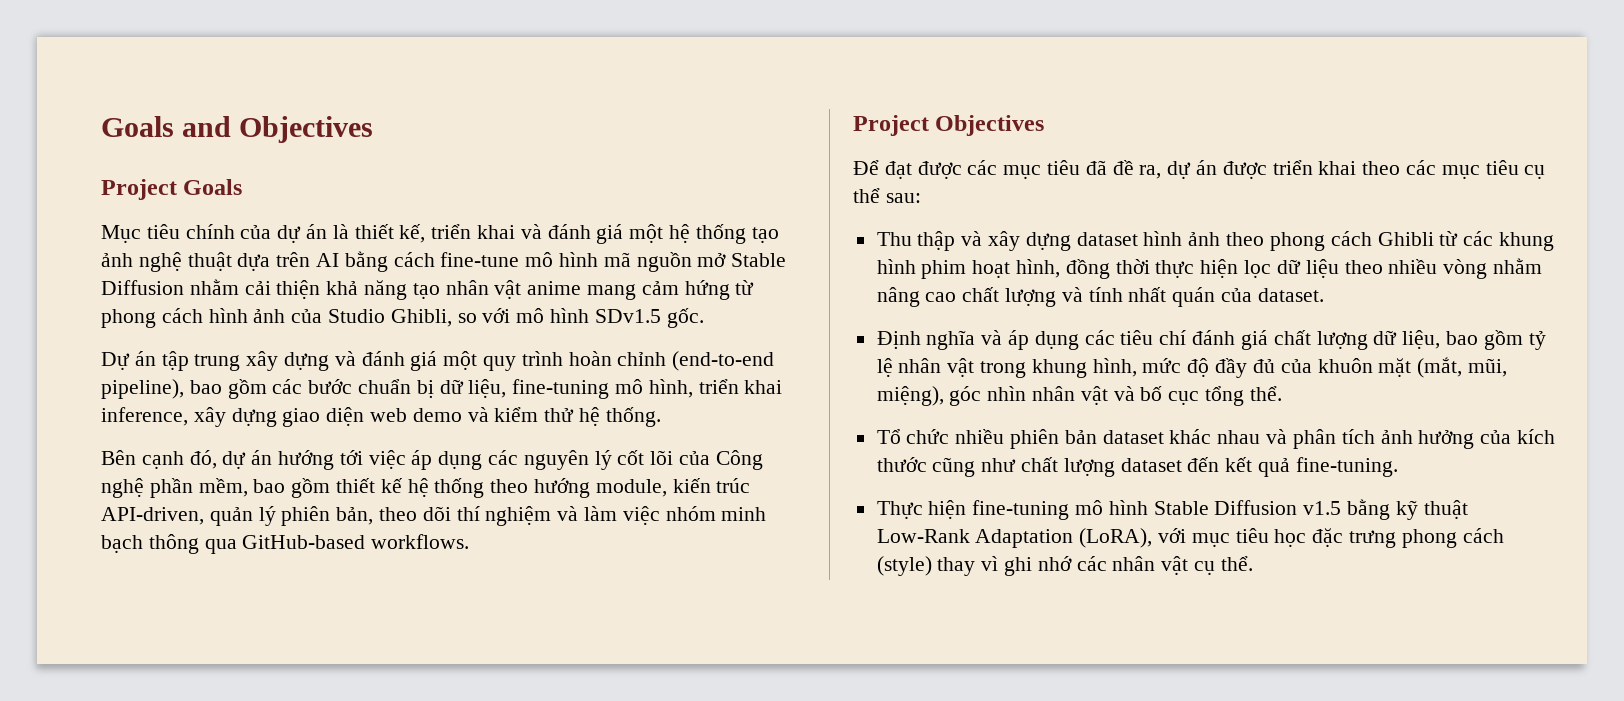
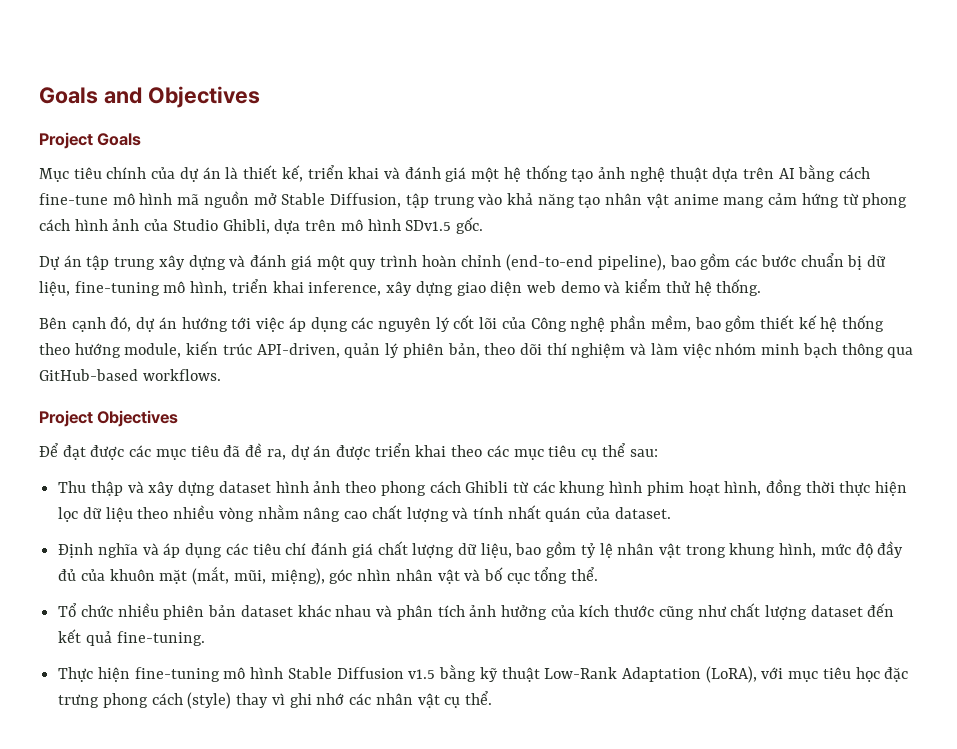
[101,279,321,299] Diffusion nhằm cải thiện -> [330,193,503,208] Diffusion, tập trung vào
[457,308,511,323] so với -> [274,219,337,234] dựa trên

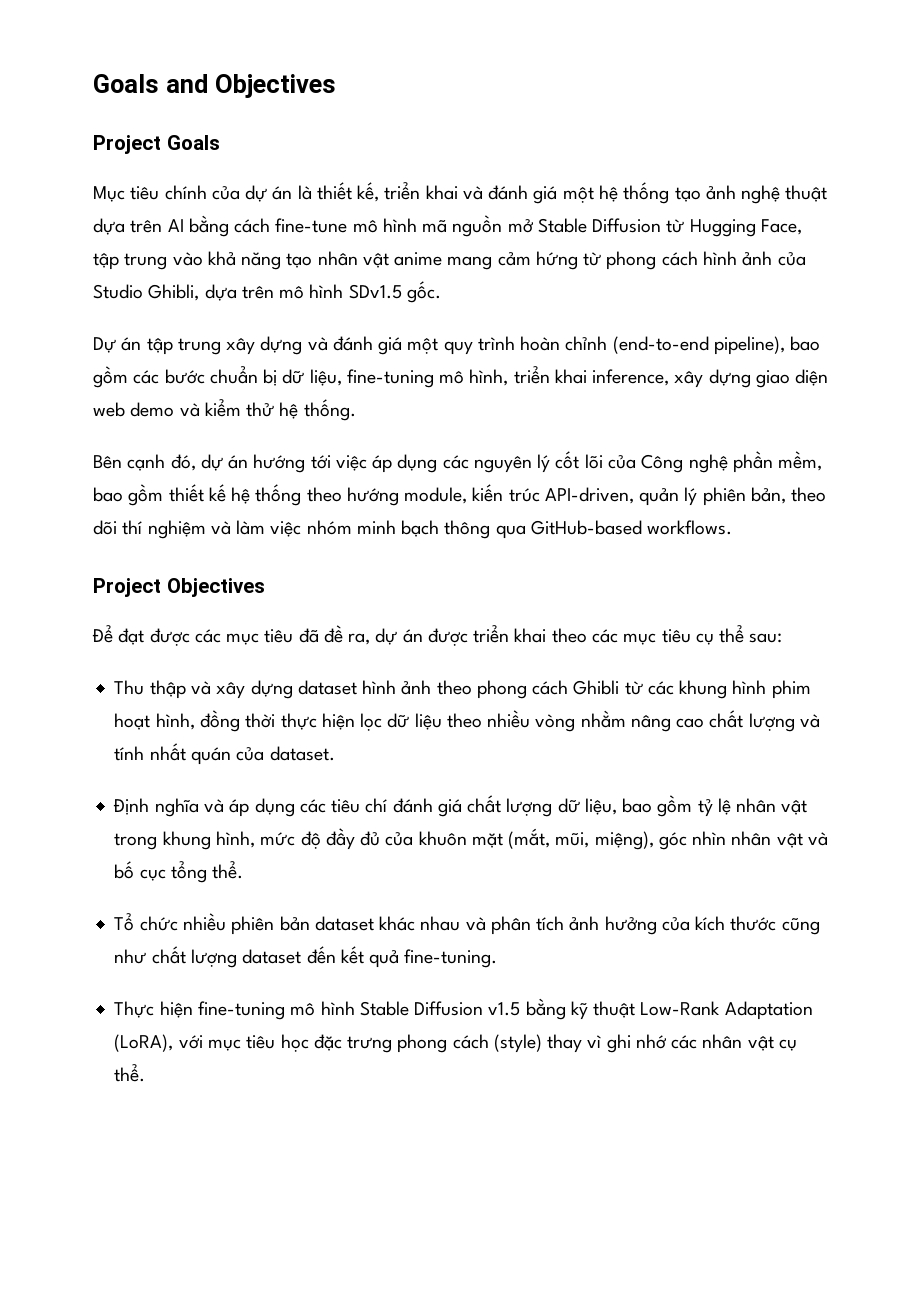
[330,193,402,208] Diffusion, -> [592,218,802,237] Diffusion từ Hugging Face,

